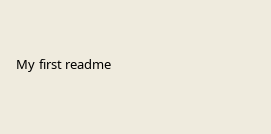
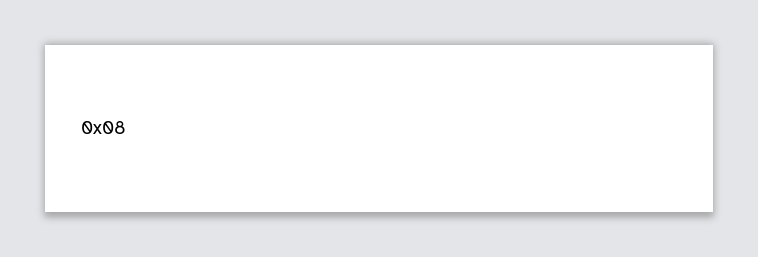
[16,59,112,72] My first readme -> [81,121,126,134] 0x08

